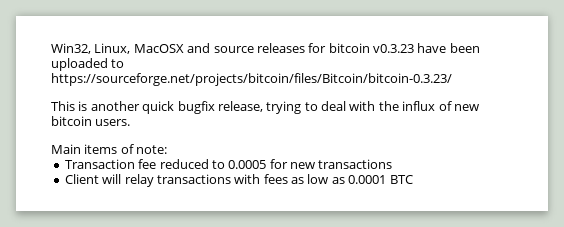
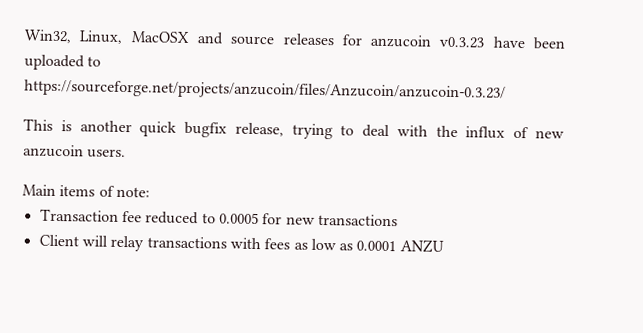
[328,43,370,53] bitcoin -> [370,34,432,48] anzucoin
[51,73,452,86] https://sourceforge.net/projects/bitcoin/files/Bitcoin/bitcoin-0.3.23/ -> [24,79,506,102] https://sourceforge.net/projects/anzucoin/files/Anzucoin/anzucoin-0.3.23/
[51,116,92,126] bitcoin -> [23,144,84,158] anzucoin
[389,175,413,184] BTC -> [399,239,444,253] ANZU

